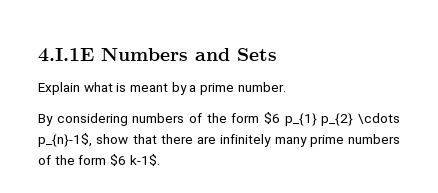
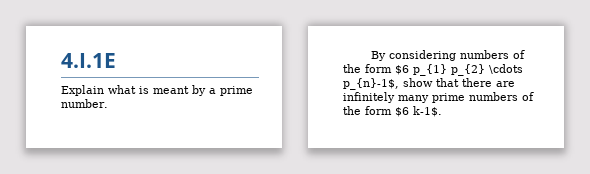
[101,48,277,61] Numbers and Sets -> (116, 60) none

